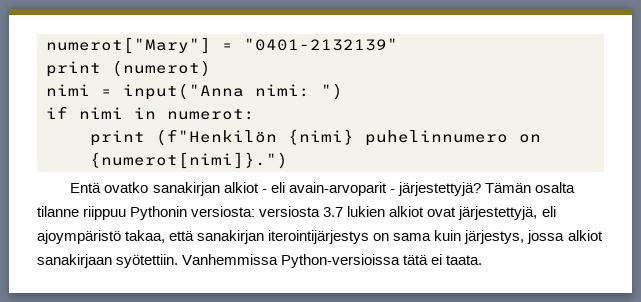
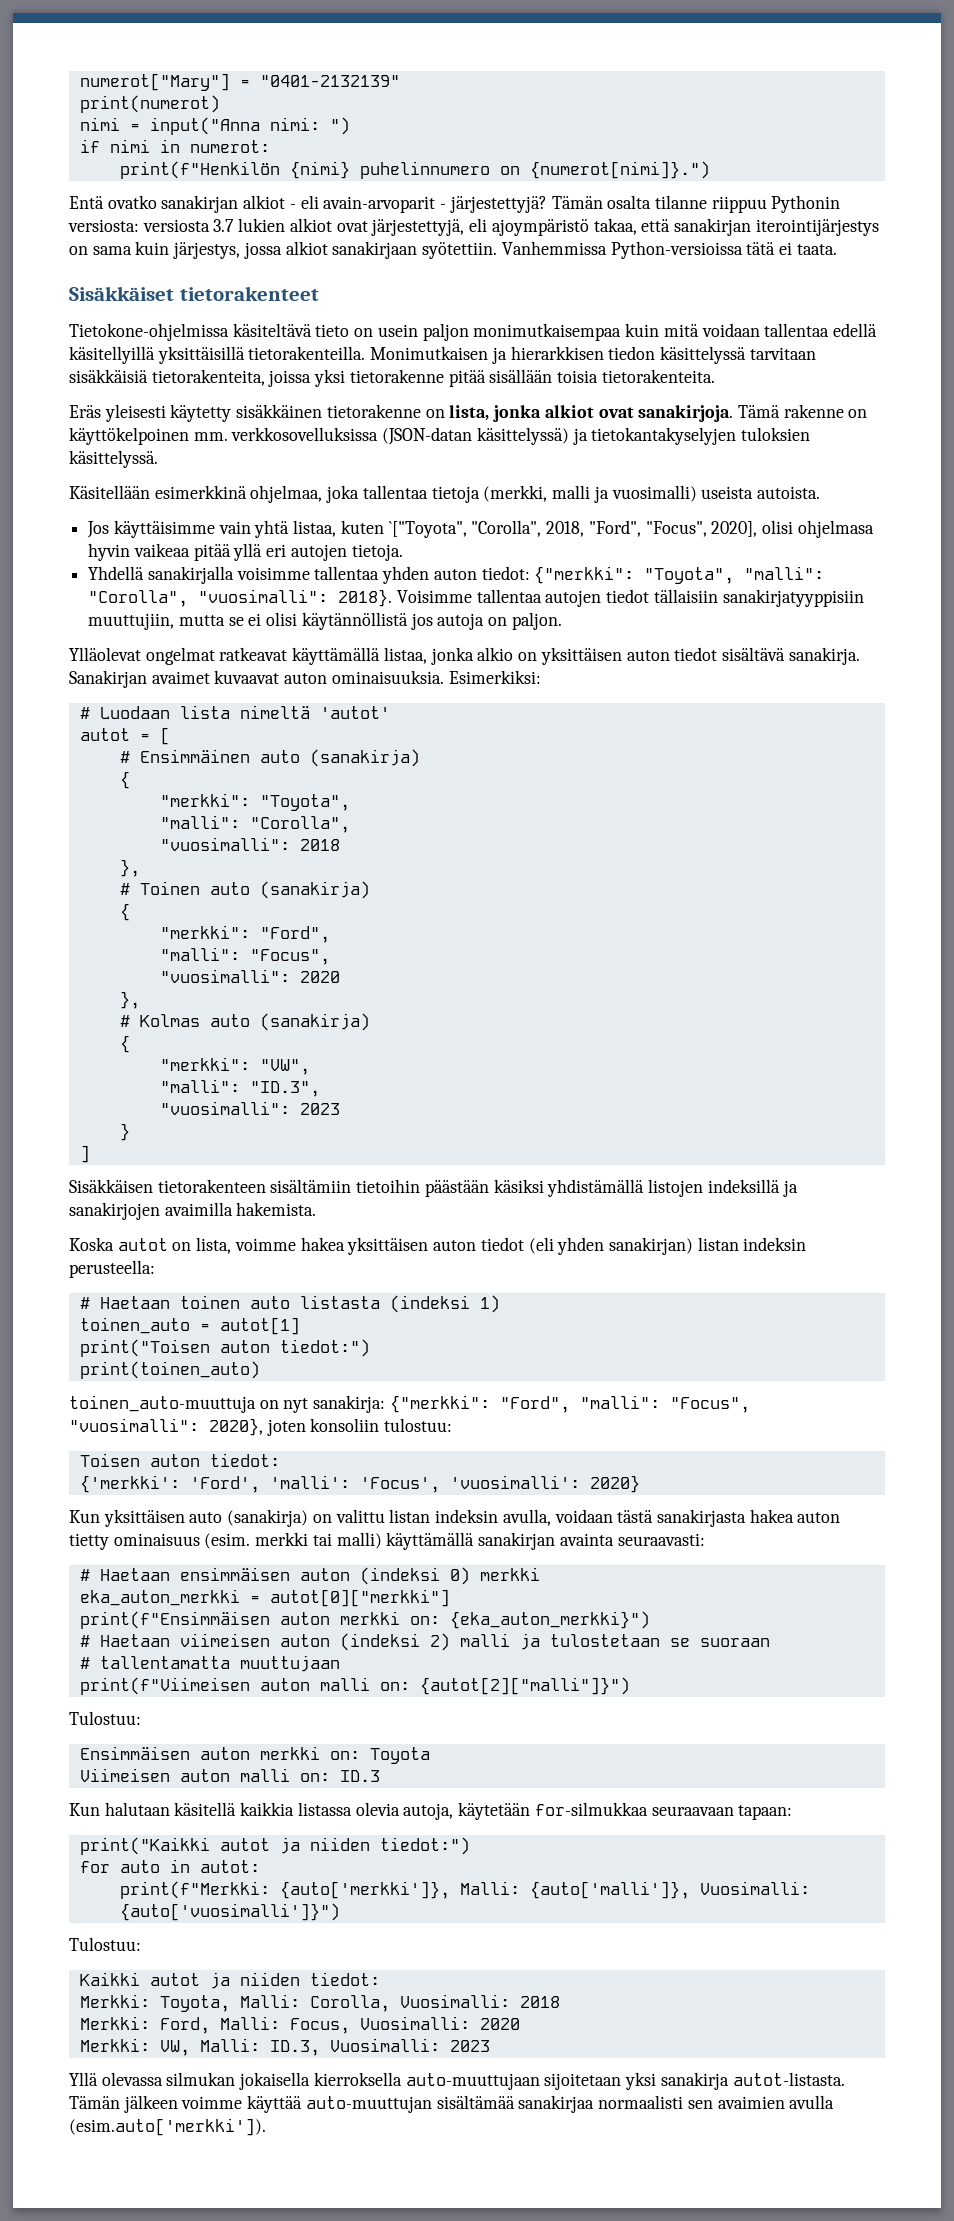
[46,60,211,77] print (numerot) -> [79,95,220,113] print(numerot)
[90,129,277,146] print (f"Henkilön -> [119,161,280,179] print(f"Henkilön
(483, 260) none -> [69,286,319,301] [69,323,877,341] [69,346,816,364] [69,369,715,387] [69,404,868,422] [69,427,811,445] [69,450,158,468] [69,485,820,503] [87,520,874,538] [88,543,403,561] [88,566,825,584] [88,589,864,607] [88,612,562,630] [69,647,860,665] [69,670,541,688] [79,705,390,719] [79,727,170,745] [119,749,420,767] [119,771,130,789] [159,793,350,811] [159,815,350,833] [159,837,340,851] [119,859,140,877] [119,881,370,899] [119,903,130,921] [159,925,330,943] [159,947,330,965] [159,969,340,983] [119,991,140,1009] [119,1013,370,1031] [119,1035,130,1053] [159,1057,310,1075] [159,1079,320,1097] [159,1101,340,1115] [119,1123,130,1141] [79,1145,90,1163] [69,1179,798,1197] [69,1202,317,1220] [69,1237,807,1255] [69,1260,155,1278] [79,1295,500,1313] [79,1317,300,1335] [79,1339,370,1357] [79,1361,260,1379] [69,1395,750,1413] [69,1418,453,1436] [79,1453,280,1467] [79,1475,640,1493] [69,1509,841,1527] [69,1532,705,1550] [79,1567,540,1585] [79,1589,450,1607] [79,1611,650,1629] [79,1633,770,1651] [79,1655,340,1672] [79,1677,630,1695] [69,1711,141,1725] [79,1746,430,1764] [79,1768,380,1782] [69,1802,793,1820] [79,1837,470,1855] [79,1859,260,1873] [119,1881,810,1899] [119,1903,340,1921] [69,1937,141,1951] [79,1972,380,1989] [79,1994,560,2012] [79,2016,520,2034] [79,2038,490,2056] [69,2072,845,2090] [69,2095,835,2113] [69,2118,266,2136] // Sisäkkäiset tietorakenteet // Tietokone-ohjelmissa käsiteltävä tieto on usein paljon monimutkaisempaa kuin mitä voidaan tallentaa edellä käsitellyillä yksittäisillä tietorakenteilla. Monimutkaisen ja hierarkkisen tiedon käsittelyssä tarvitaan sisäkkäisiä tietorakenteita, joissa yksi tietorakenne pitää sisällään toisia tietorakenteita. // Eräs yleisesti käytetty sisäkkäinen tietorakenne on lista, jonka alkiot ovat sanakirjoja. Tämä rakenne on käyttökelpoinen mm. verkkosovelluksissa (JSON-datan käsittelyssä) ja tietokantakyselyjen tuloksien käsittelyssä. // Käsitellään esimerkkinä ohjelmaa, joka tallentaa tietoja (merkki, malli ja vuosimalli) useista autoista. // Jos käyttäisimme vain yhtä listaa, kuten `["Toyota", "Corolla", 2018, "Ford", "Focus", 2020], olisi ohjelmasa hyvin vaikeaa pitää yllä eri autojen tietoja. // Yhdellä sanakirjalla voisimme tallentaa yhden auton tiedot: {"merkki": "Toyota", "malli": "Corolla", "vuosimalli": 2018}. Voisimme tallentaa autojen tiedot tällaisiin sanakirjatyyppisiin muuttujiin, mutta se ei olisi käytännöllistä jos autoja on paljon. // Ylläolevat ongelmat ratkeavat käyttämällä listaa, jonka alkio on yksittäisen auton tiedot sisältävä sanakirja. Sanakirjan avaimet kuvaavat auton ominaisuuksia. Esimerkiksi: // # Luodaan lista nimeltä 'autot' // autot = [ // # Ensimmäinen auto (sanakirja) // { // "merkki": "Toyota", // "malli": "Corolla", // "vuosimalli": 2018 // }, // # Toinen auto (sanakirja) // { // "merkki": "Ford", // "malli": "Focus", // "vuosimalli": 2020 // }, // # Kolmas auto (sanakirja) // { // "merkki": "VW", // "malli": "ID.3", // "vuosimalli": 2023 // } // ] // Sisäkkäisen tietorakenteen sisältämiin tietoihin päästään käsiksi yhdistämällä listojen indeksillä ja sanakirjojen avaimilla hakemista. // Koska autot on lista, voimme hakea yksittäisen auton tiedot (eli yhden sanakirjan) listan indeksin perusteella: // # Haetaan toinen auto listasta (indeksi 1) // toinen_auto = autot[1] // print("Toisen auton tiedot:") // print(toinen_auto) // toinen_auto-muuttuja on nyt sanakirja: {"merkki": "Ford", "malli": "Focus", "vuosimalli": 2020}, joten konsoliin tulostuu: // Toisen auton tiedot: // {'merkki': 'Ford', 'malli': 'Focus', 'vuosimalli': 2020} // Kun yksittäisen auto (sanakirja) on valittu listan indeksin avulla, voidaan tästä sanakirjasta hakea auton tietty ominaisuus (esim. merkki tai malli) käyttämällä sanakirjan avainta seuraavasti: // # Haetaan ensimmäisen auton (indeksi 0) merkki // eka_auton_merkki = autot[0]["merkki"] // print(f"Ensimmäisen auton merkki on: {eka_auton_merkki}") // # Haetaan viimeisen auton (indeksi 2) malli ja tulostetaan se suoraan // # tallentamatta muuttujaan // print(f"Viimeisen auton malli on: {autot[2]["malli"]}") // Tulostuu: // Ensimmäisen auton merkki on: Toyota // Viimeisen auton malli on: ID.3 // Kun halutaan käsitellä kaikkia listassa olevia autoja, käytetään for-silmukkaa seuraavaan tapaan: // print("Kaikki autot ja niiden tiedot:") // for auto in autot: // print(f"Merkki: {auto['merkki']}, Malli: {auto['malli']}, Vuosimalli: {auto['vuosimalli']}") // Tulostuu: // Kaikki autot ja niiden tiedot: // Merkki: Toyota, Malli: Corolla, Vuosimalli: 2018 // Merkki: Ford, Malli: Focus, Vuosimalli: 2020 // Merkki: VW, Malli: ID.3, Vuosimalli: 2023 // Yllä olevassa silmukan jokaisella kierroksella auto-muuttujaan sijoitetaan yksi sanakirja autot-listasta. Tämän jälkeen voimme käyttää auto-muuttujan sisältämää sanakirjaa normaalisti sen avaimien avulla (esim.auto['merkki']).

